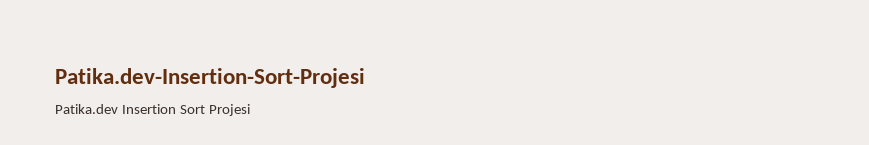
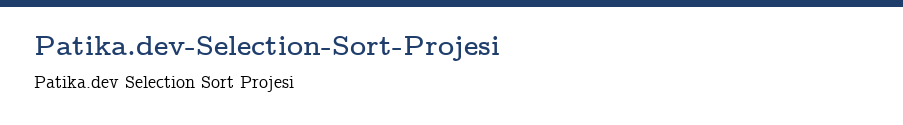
[55,68,365,88] Patika.dev-Insertion-Sort-Projesi -> [34,36,500,61] Patika.dev-Selection-Sort-Projesi
[121,104,176,114] Insertion -> [125,76,195,88] Selection

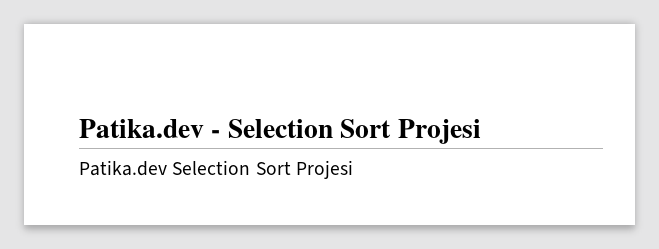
[34,36,500,61] Patika.dev-Selection-Sort-Projesi -> [79,119,481,144] Patika.dev - Selection Sort Projesi

